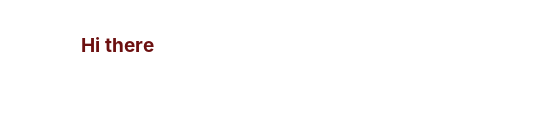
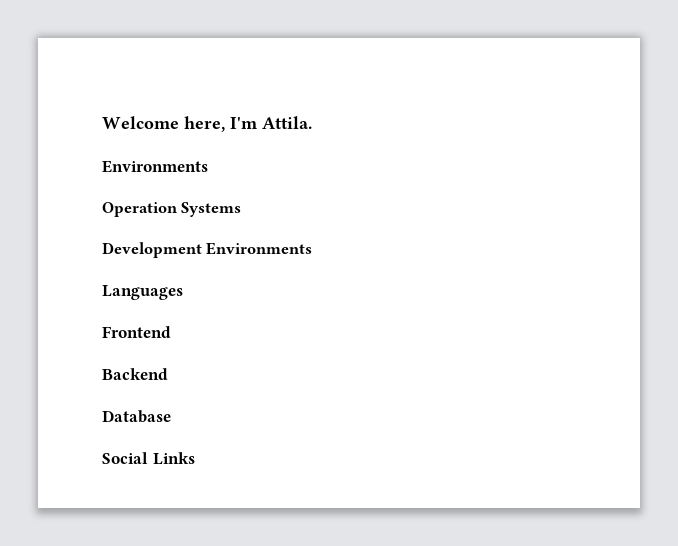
[81,37,155,52] Hi there -> [102,116,312,132] [102,160,208,173] [102,202,242,217] [102,242,313,258] [102,285,183,300] [102,326,171,338] [102,368,168,380] [102,410,171,423] [102,452,195,465] Welcome here, I'm Attila. // Environments // Operation Systems // Development Environments // Languages // Frontend // Backend // Database // Social Links

